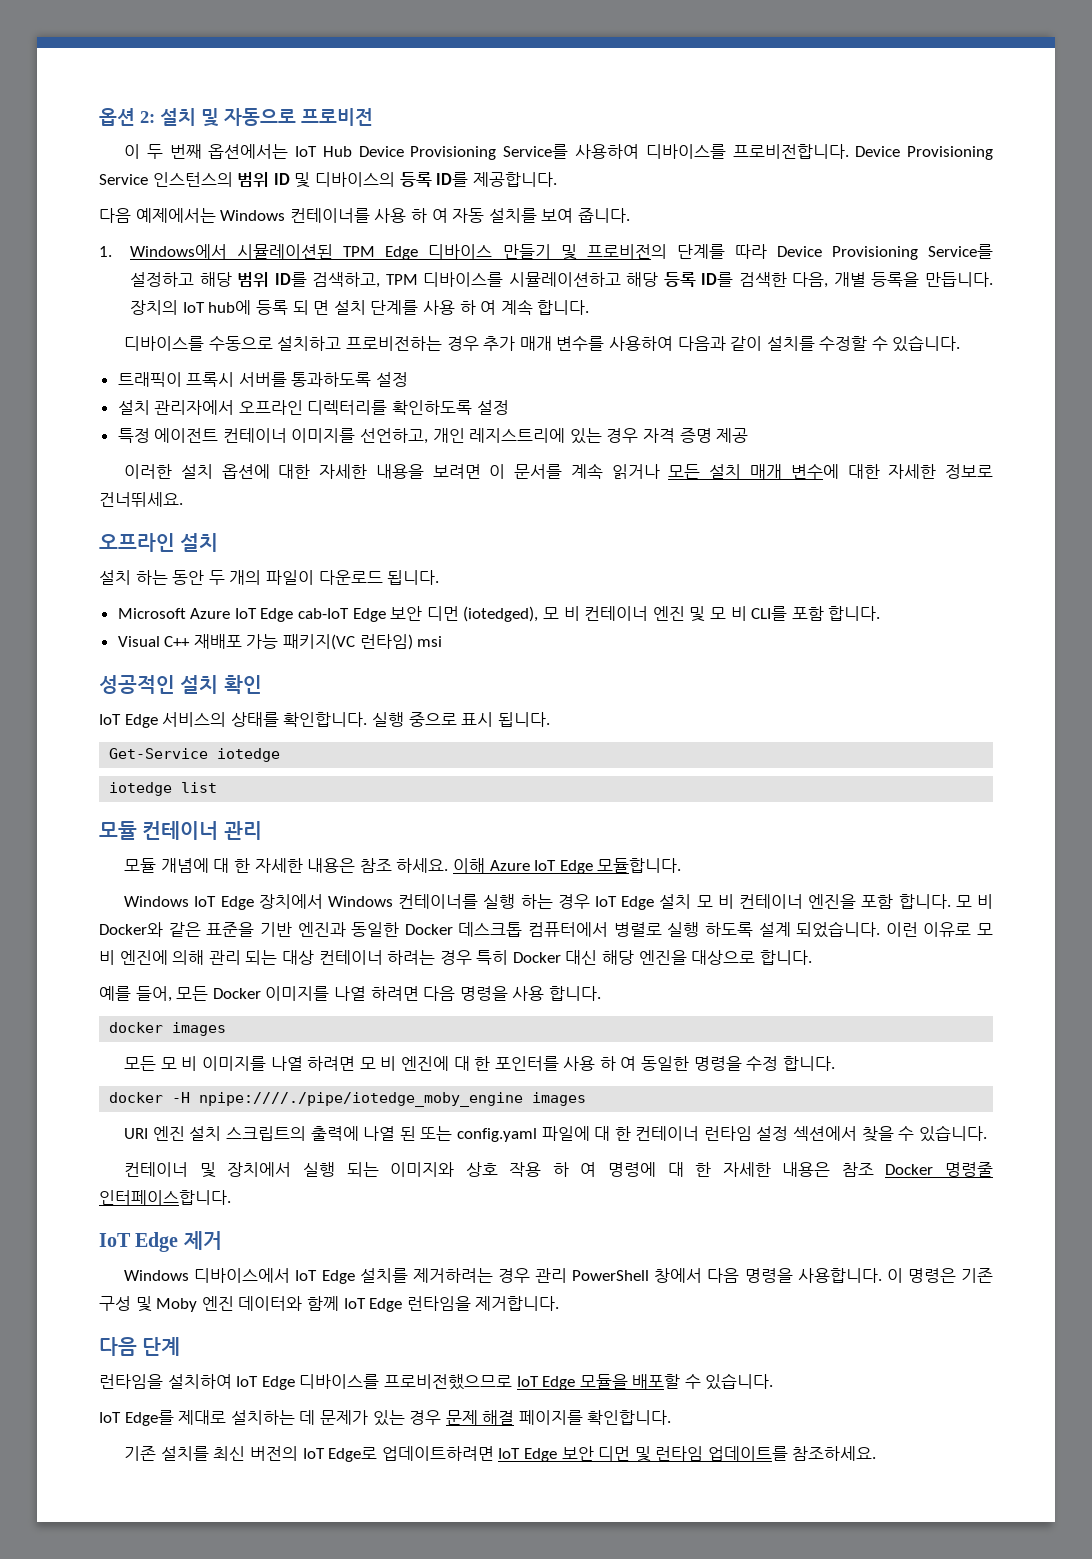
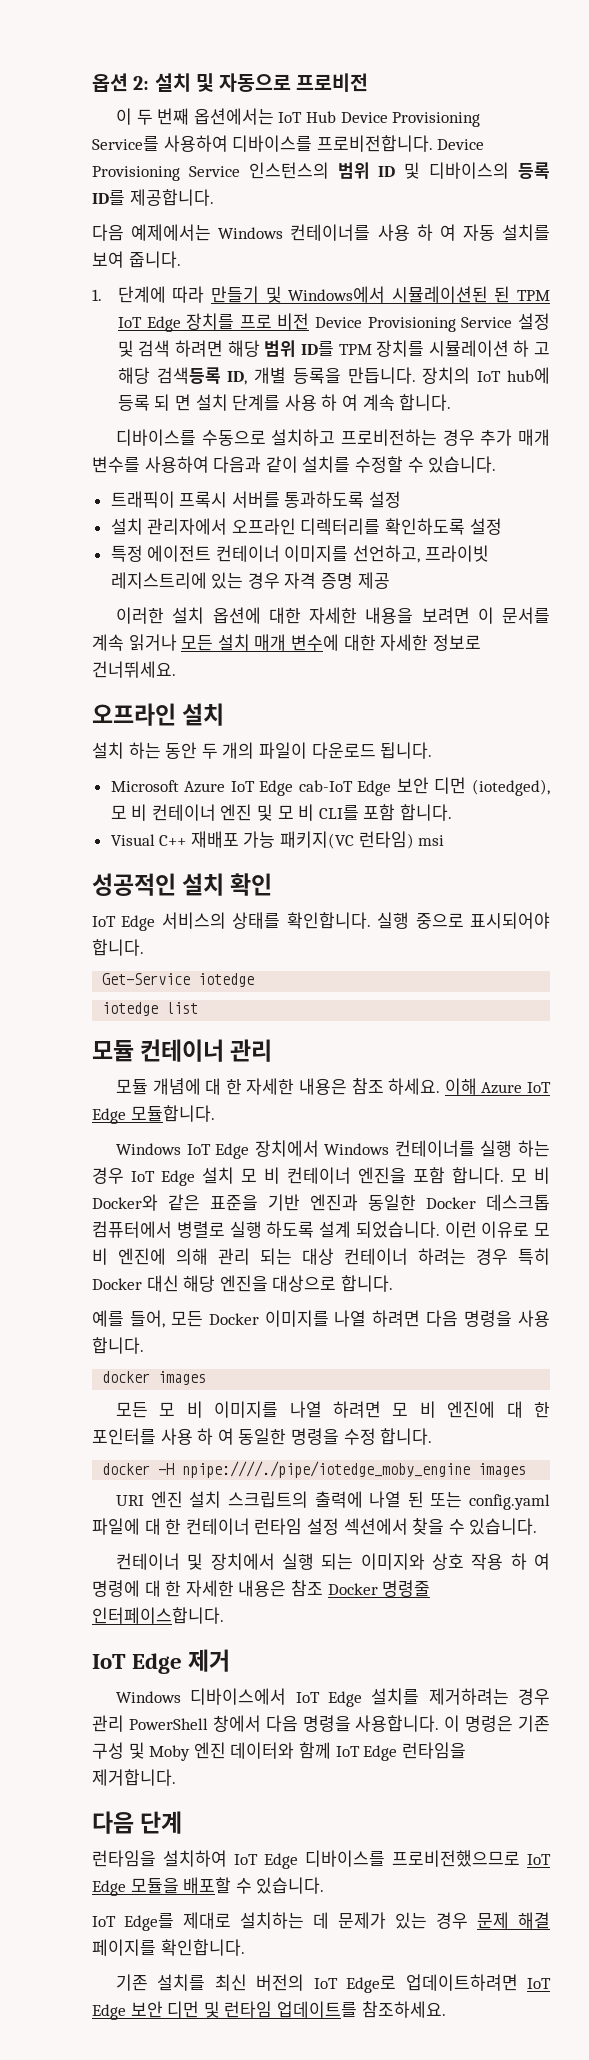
[130,244,993,260] [130,272,829,288] Windows에서 시뮬레이션된 TPM Edge 디바이스 만들기 및 프로비전의 단계를 따라 Device Provisioning Service를 설정하고 해당 범위 ID를 검색하고, TPM 디바이스를 시뮬레이션하고 해당 등록 ID를 검색한 다음, -> [117,286,550,303] [117,313,550,332] [117,340,550,357] [117,367,248,385] 단계에 따라 만들기 및 Windows에서 시뮬레이션된 된 TPM IoT Edge 장치를 프로 비전 Device Provisioning Service 설정 및 검색 하려면 해당 범위 ID를 TPM 장치를 시뮬레이션 하 고 해당 검색등록 ID,
[432,428,465,443] 개인 -> [424,545,489,562] 프라이빗
[461,712,550,727] 표시 됩니다. -> [470,912,550,929] [92,939,144,956] 표시되어야 합니다.

